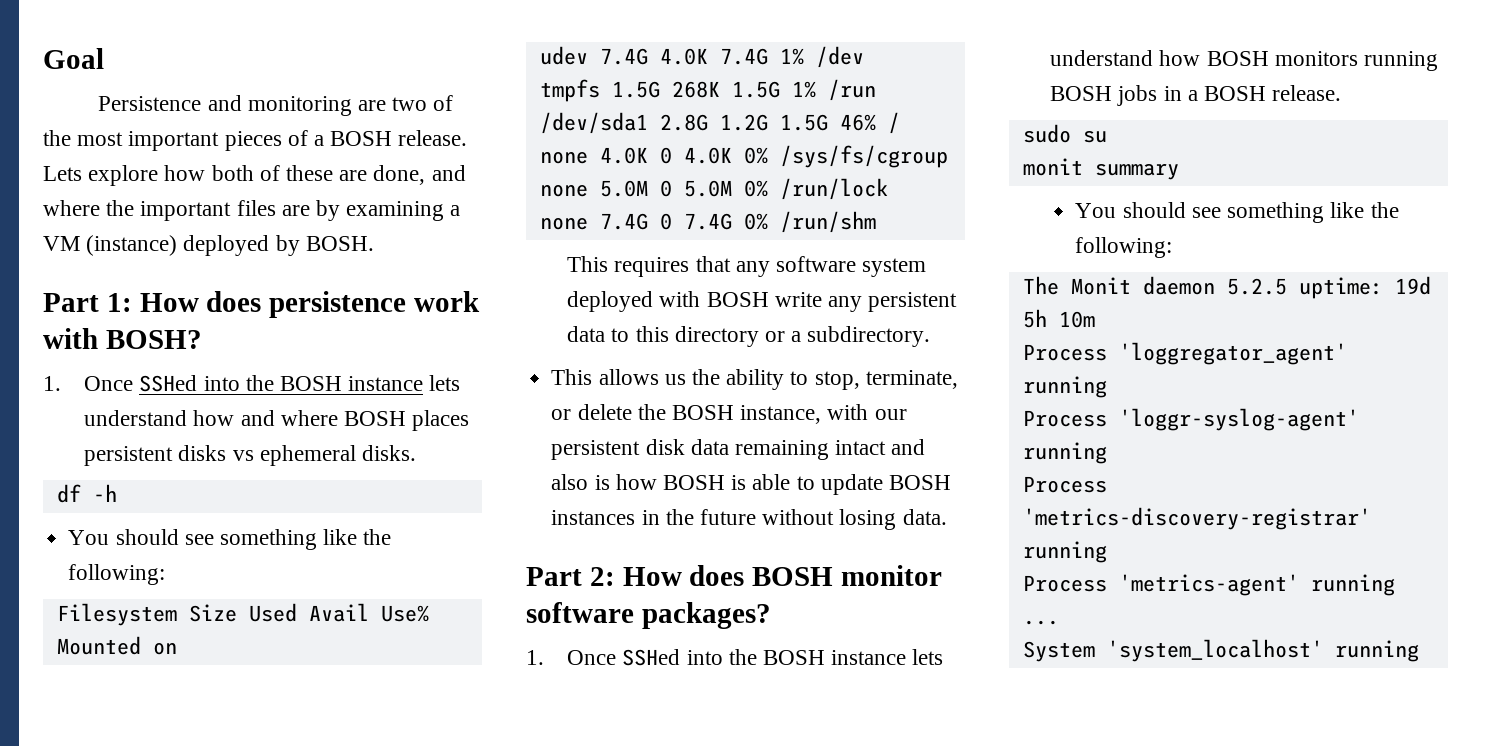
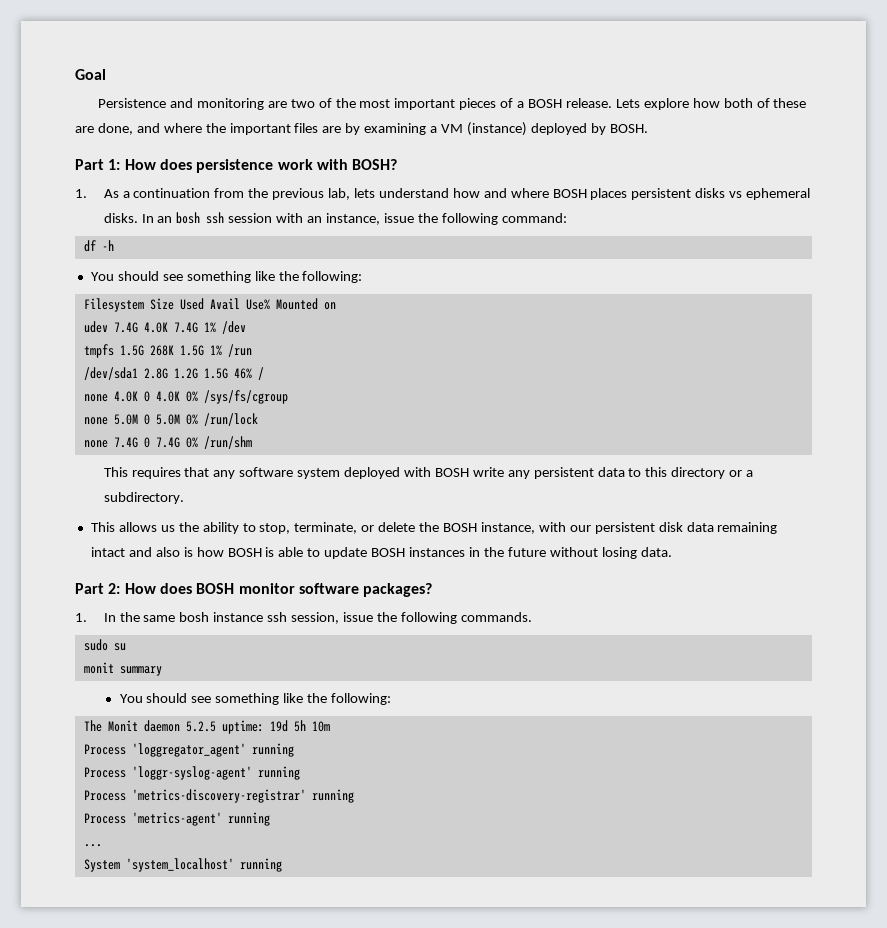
[84,375,424,392] Once SSHed into the BOSH instance -> [103,188,351,200] As a continuation from the previous lab,
(417, 453) none -> [141,212,567,225] In an bosh ssh session with an instance, issue the following command:
[567,649,944,666] [1050,50,1439,71] [1050,85,1342,106] Once SSHed into the BOSH instance lets understand how BOSH monitors running BOSH jobs in a BOSH release. -> [103,612,532,624] In the same bosh instance ssh session, issue the following commands.

